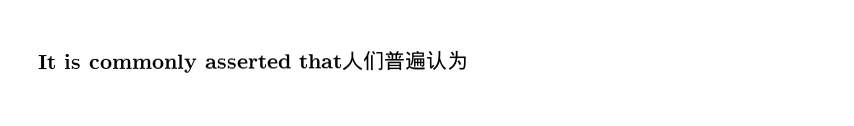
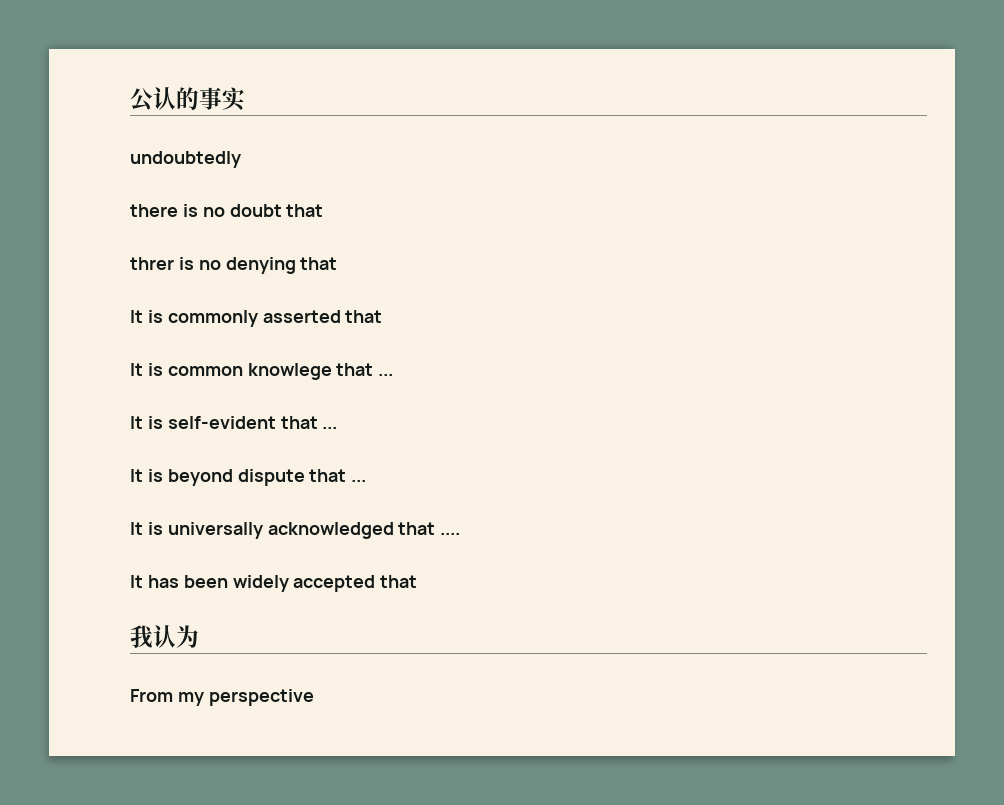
(37, 62) none -> [130,87,245,112] [130,151,241,168] [130,204,324,217] [130,257,338,274] 公认的事实 // undoubtedly // there is no doubt that // threr is no denying that //
[341,50,469,72] 人们普遍认为 -> [130,363,394,380] [130,416,338,429] [130,469,367,486] [130,522,461,539] [130,575,418,592] [130,625,199,649] [130,689,314,706] // It is common knowlege that ... // It is self-evident that ... // It is beyond dispute that ... // It is universally acknowledged that .... // It has been widely accepted that // 我认为 // From my perspective

